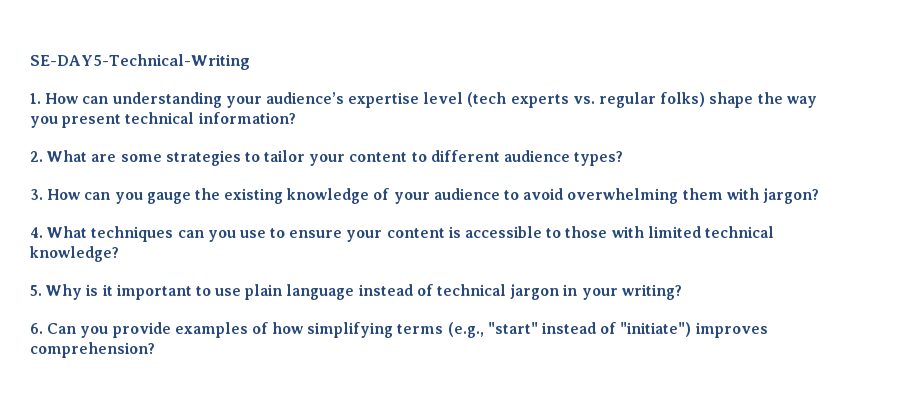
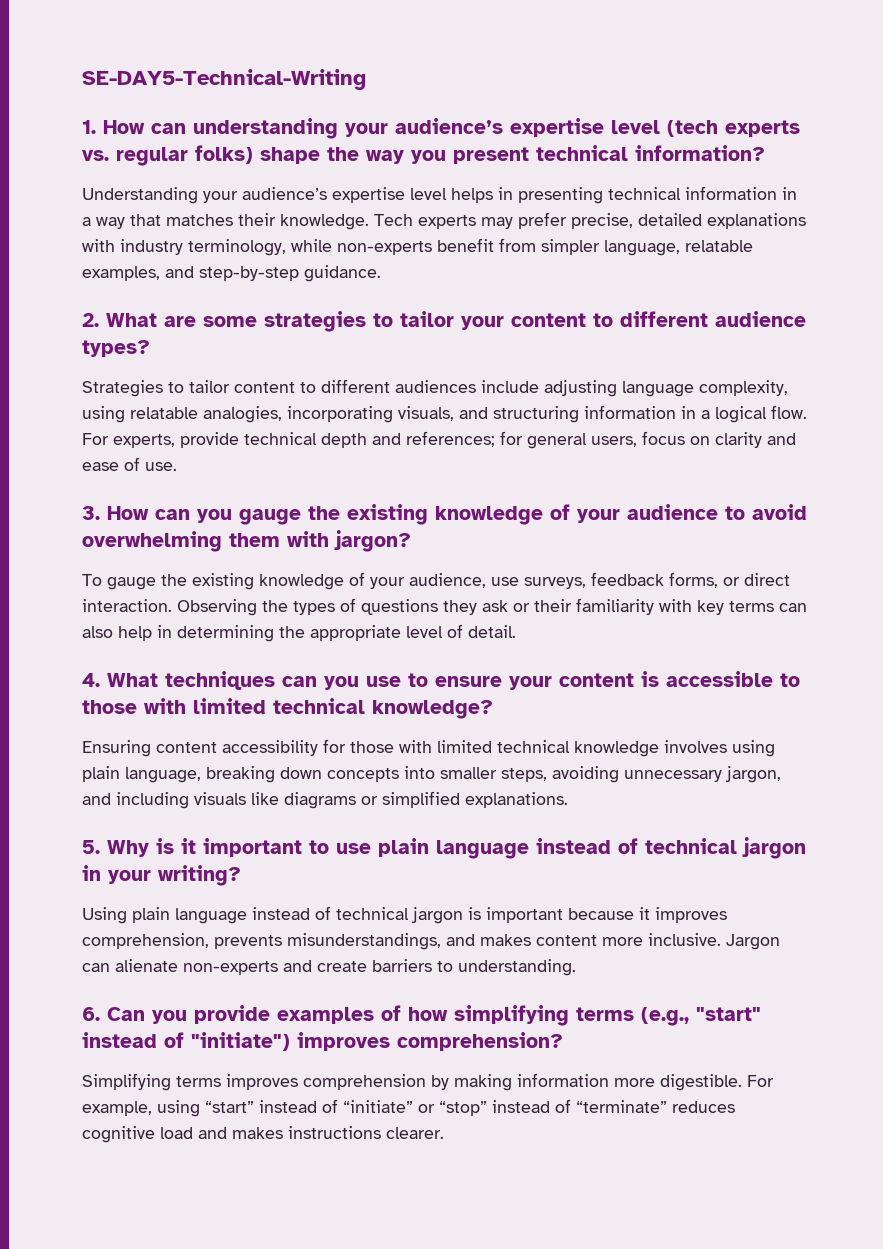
(296, 118) none -> [82,186,797,204] [82,212,806,230] [82,238,753,256] [82,265,381,282] // Understanding your audience’s expertise level helps in presenting technical information in a way that matches their knowledge. Tech experts may prefer precise, detailed explanations with industry terminology, while non-experts benefit from simpler language, relatable examples, and step-by-step guidance.
(624, 158) none -> [82,379,788,397] [82,405,807,423] [82,431,796,449] [82,457,177,471] // Strategies to tailor content to different audiences include adjusting language complexity, using relatable analogies, incorporating visuals, and structuring information in a logical flow. For experts, provide technical depth and references; for general users, focus on clarity and ease of use.
(819, 196) none -> [82,572,790,590] [82,598,807,616] [82,624,516,642] // To gauge the existing knowledge of your audience, use surveys, feedback forms, or direct interaction. Observing the types of questions they ask or their familiarity with key terms can also help in determining the appropriate level of detail.
(119, 254) none -> [82,739,775,757] [82,766,781,783] [82,791,568,809] // Ensuring content accessibility for those with limited technical knowledge involves using plain language, breaking down concepts into smaller steps, avoiding unnecessary jargon, and including visuals like diagrams or simplified explanations.
(682, 292) none -> [82,906,727,924] [82,933,780,950] [82,959,576,976] // Using plain language instead of technical jargon is important because it improves comprehension, prevents misunderstandings, and makes content more inclusive. Jargon can alienate non-experts and create barriers to understanding.
(155, 350) none -> [82,1073,774,1091] [82,1099,735,1117] [82,1126,444,1143] // Simplifying terms improves comprehension by making information more digestible. For example, using “start” instead of “initiate” or “stop” instead of “terminate” reduces cognitive load and makes instructions clearer.

